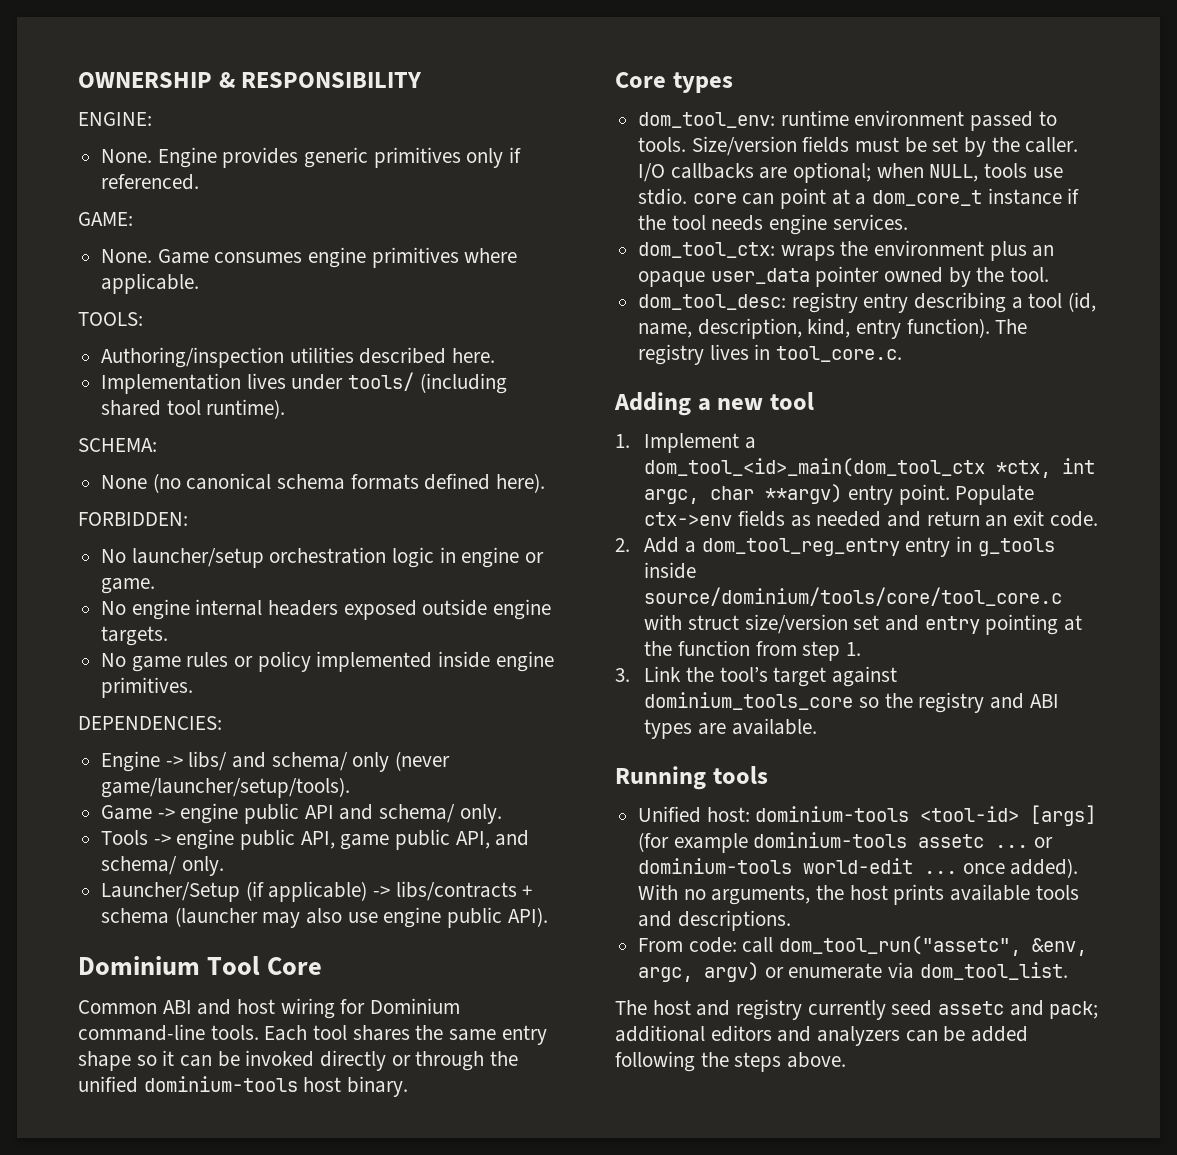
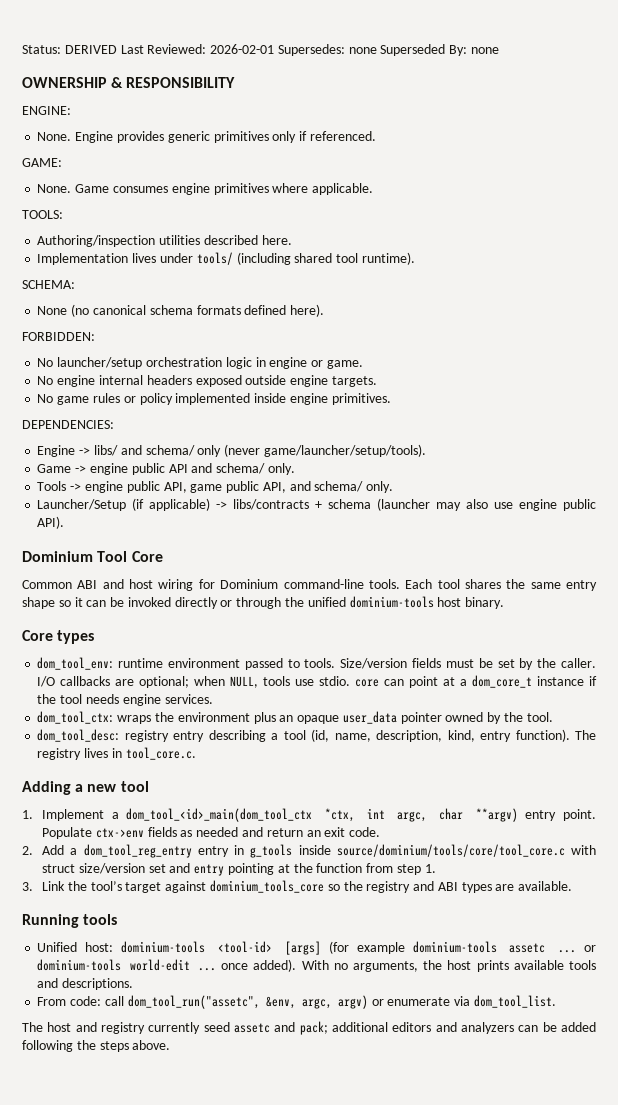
(78, 80) none -> [22,44,500,56] Status: DERIVED Last Reviewed: 2026-02-01 Supersedes: none Superseded By: none //

